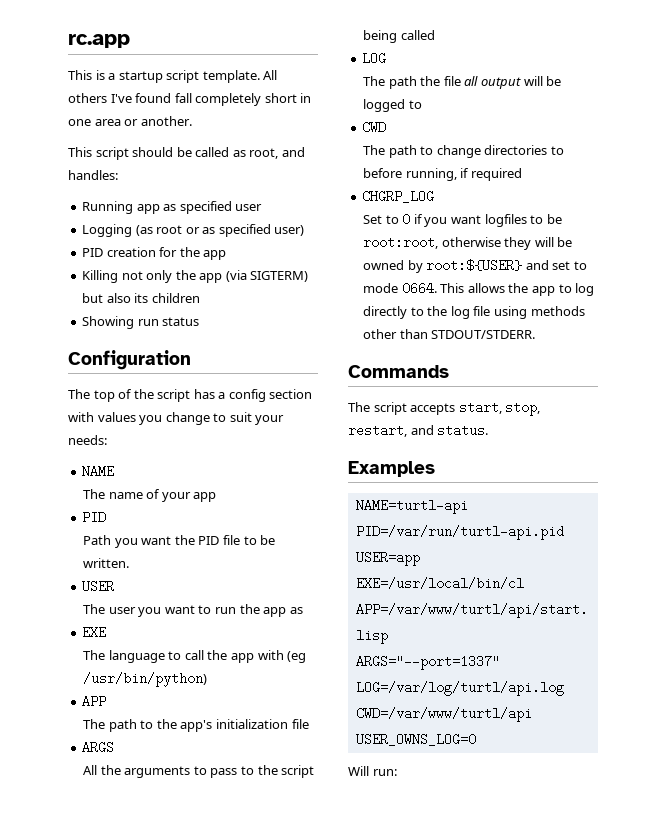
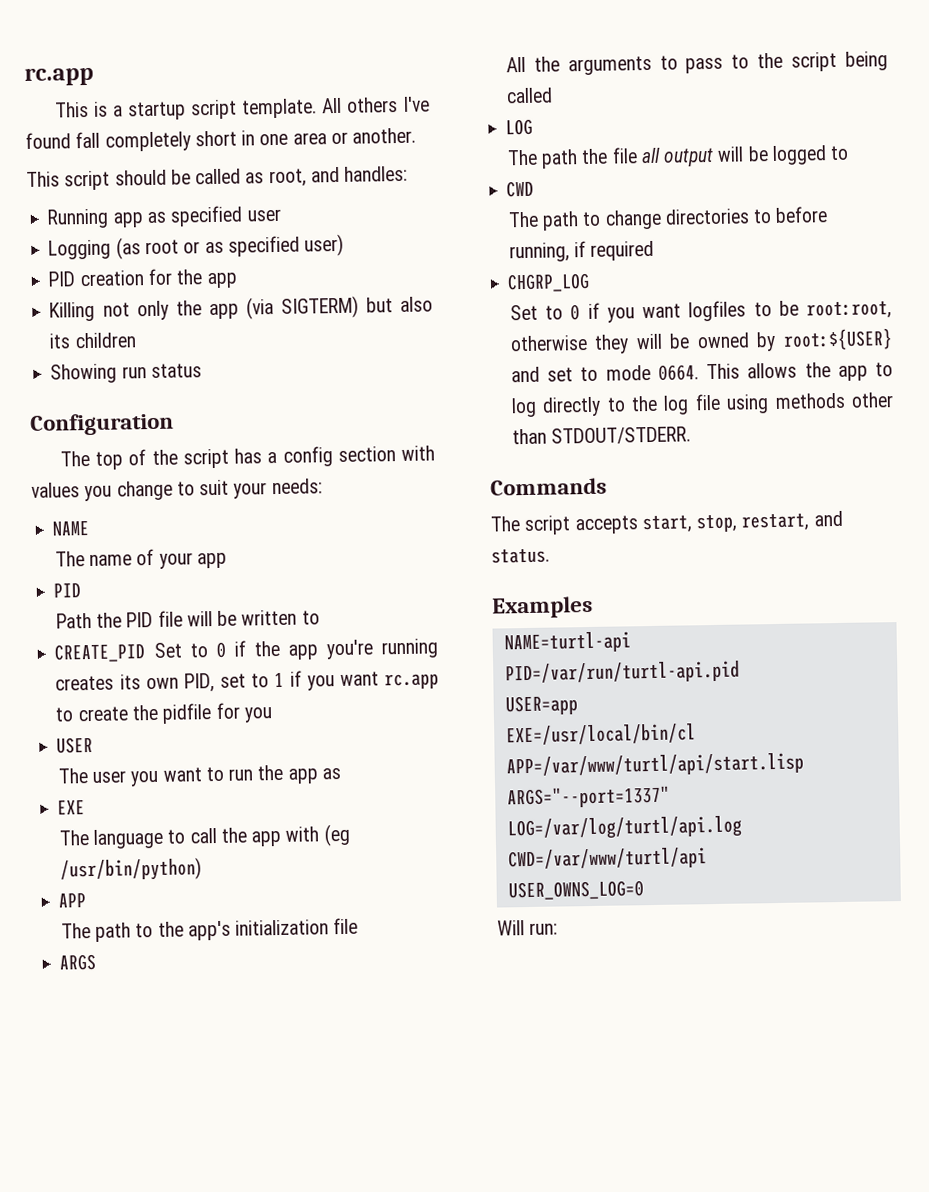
[114,536,172,548] you want -> (92, 620) none
[243,535,276,545] [83,558,130,568] to be written. -> [186,609,320,627] [54,638,438,663] [55,670,440,693] [55,702,273,724] will be written to // CREATE_PID Set to 0 if the app you're running creates its own PID, set to 1 if you want rc.app to create the pidfile for you

